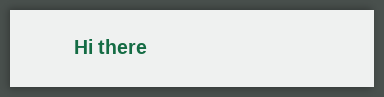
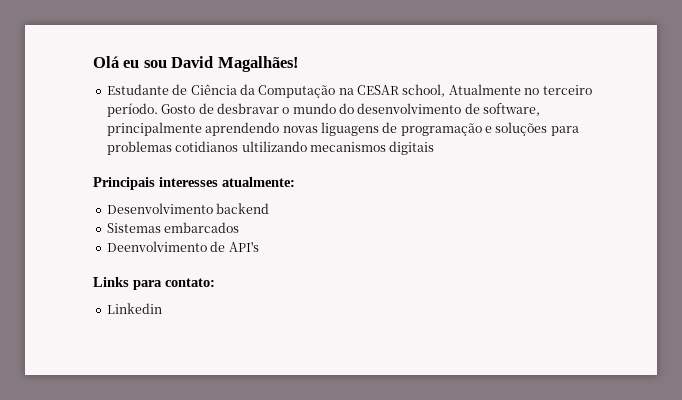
[74,39,148,54] Hi there -> [93,56,299,72] [106,84,592,98] [106,103,541,117] [106,122,579,136] [106,141,435,155] [93,177,295,190] [106,203,270,214] [106,222,240,233] [106,241,259,252] [93,277,215,290] [106,303,162,314] Olá eu sou David Magalhães! // Estudante de Ciência da Computação na CESAR school, Atualmente no terceiro período. Gosto de desbravar o mundo do desenvolvimento de software, principalmente aprendendo novas liguagens de programação e soluções para problemas cotidianos ultilizando mecanismos digitais // Principais interesses atualmente: // Desenvolvimento backend // Sistemas embarcados // Deenvolvimento de API's // Links para contato: // Linkedin

